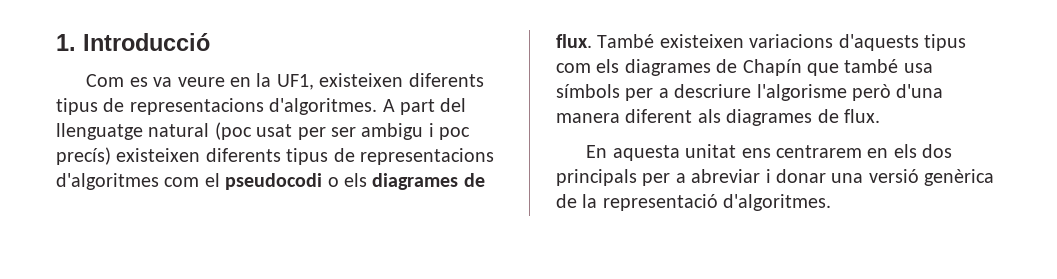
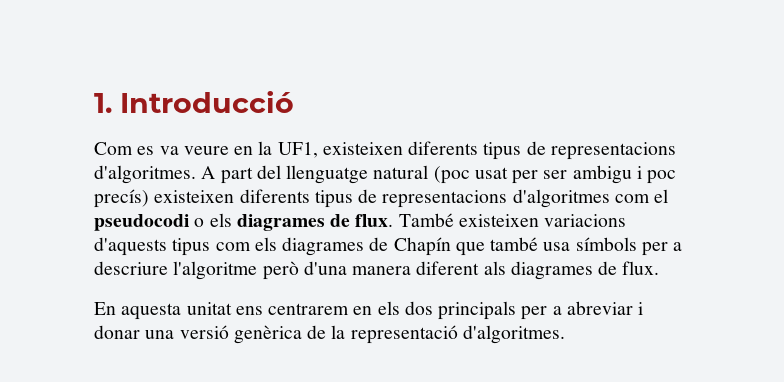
[756,84,847,101] l'algorisme -> [173,261,258,280] l'algoritme

